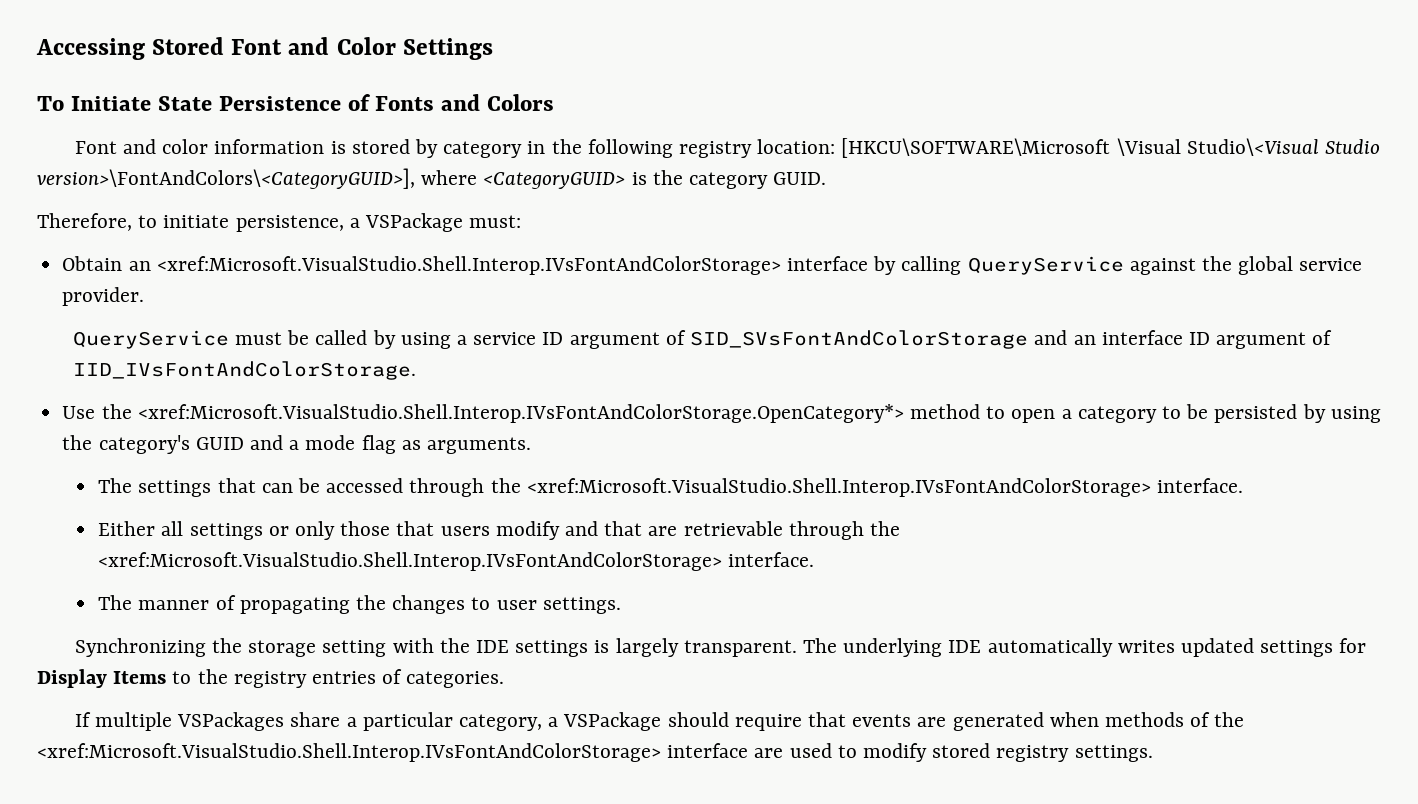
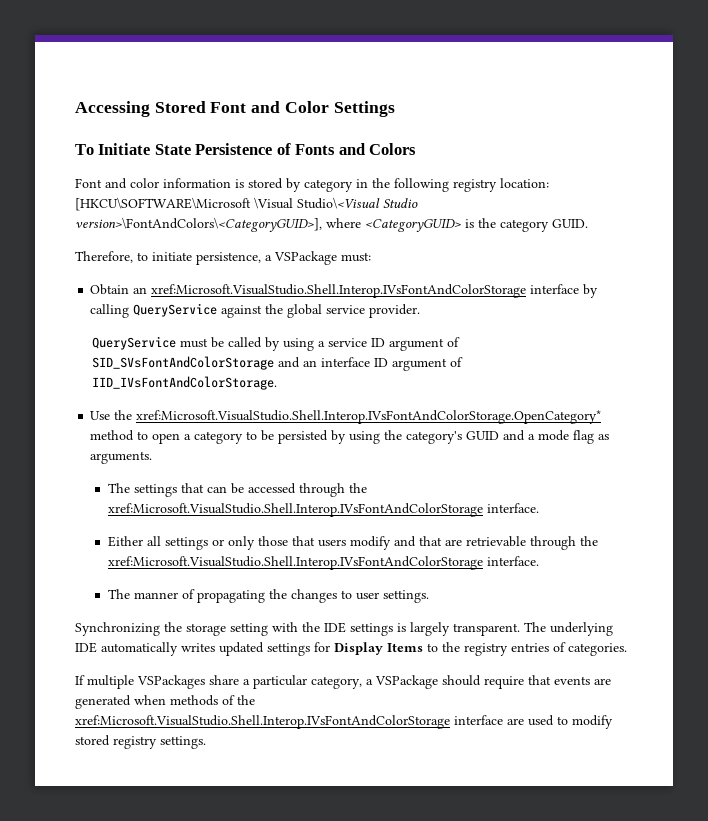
[156,256,781,275] <xref:Microsoft.VisualStudio.Shell.Interop.IVsFontAndColorStorage> -> [151,284,527,298] xref:Microsoft.VisualStudio.Shell.Interop.IVsFontAndColorStorage
[137,404,904,423] <xref:Microsoft.VisualStudio.Shell.Interop.IVsFontAndColorStorage.OpenCategory*> -> [136,410,602,424] xref:Microsoft.VisualStudio.Shell.Interop.IVsFontAndColorStorage.OpenCategory*
[526,478,1151,497] <xref:Microsoft.VisualStudio.Shell.Interop.IVsFontAndColorStorage> -> [107,503,483,517] xref:Microsoft.VisualStudio.Shell.Interop.IVsFontAndColorStorage
[98,552,723,571] <xref:Microsoft.VisualStudio.Shell.Interop.IVsFontAndColorStorage> -> [107,556,483,570] xref:Microsoft.VisualStudio.Shell.Interop.IVsFontAndColorStorage
[37,743,661,762] <xref:Microsoft.VisualStudio.Shell.Interop.IVsFontAndColorStorage> -> [75,715,450,729] xref:Microsoft.VisualStudio.Shell.Interop.IVsFontAndColorStorage

